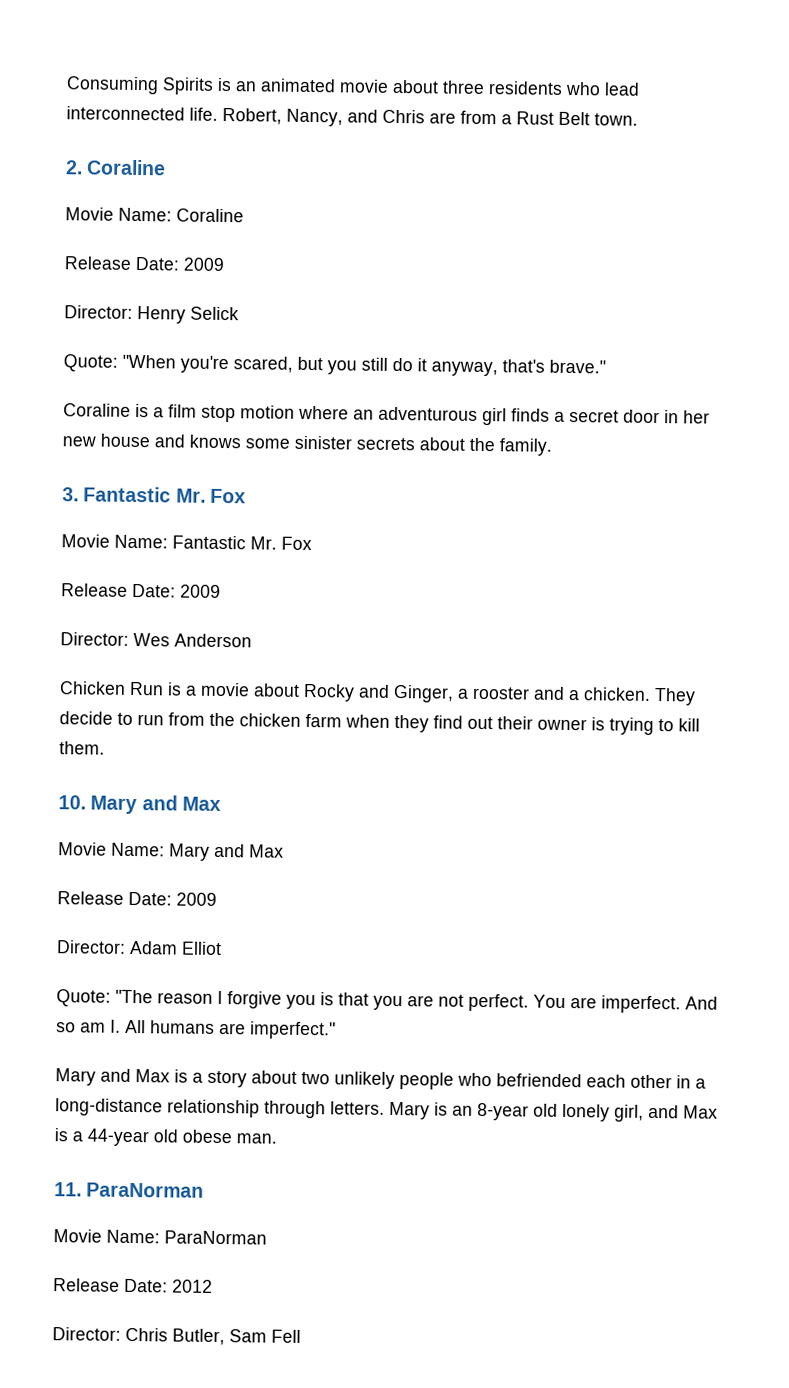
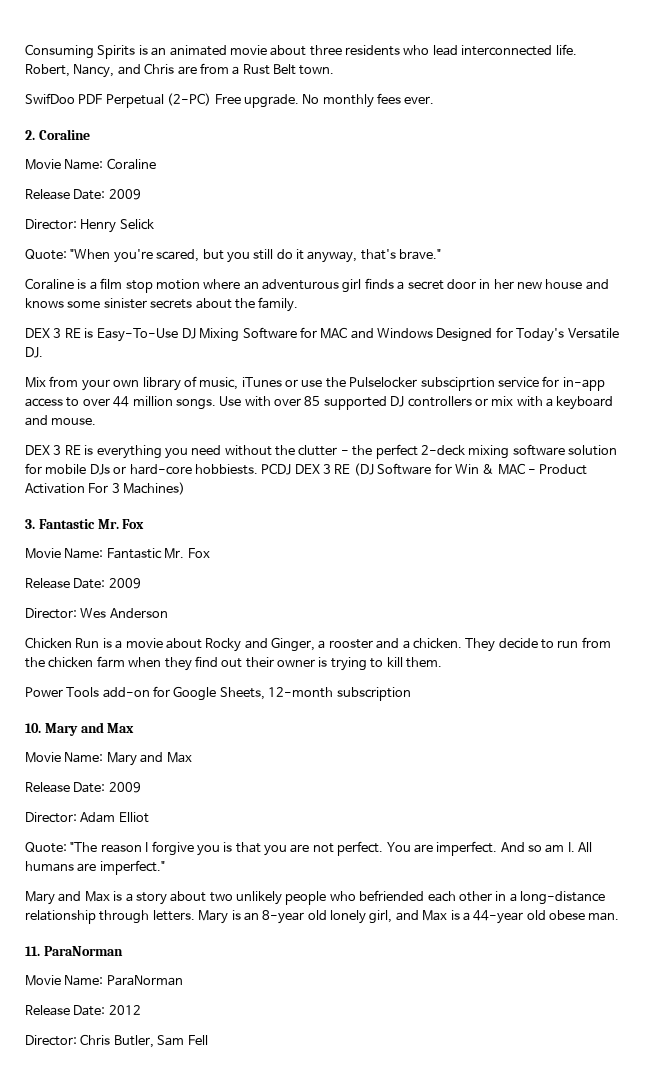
(638, 119) none -> [25,93,435,108] // SwifDoo PDF Perpetual (2-PC) Free upgrade. No monthly fees ever.
(552, 447) none -> [25,327,619,342] [25,347,43,358] [25,376,605,391] [25,396,614,410] [25,415,97,426] [25,444,617,459] [25,463,588,476] [25,482,186,495] // DEX 3 RE is Easy-To-Use DJ Mixing Software for MAC and Windows Designed for Today's Versatile DJ. // Mix from your own library of music, iTunes or use the Pulselocker subsciprtion service for in-app access to over 44 million songs. Use with over 85 supported DJ controllers or mix with a keyboard and mouse. // DEX 3 RE is everything you need without the clutter - the perfect 2-deck mixing software solution for mobile DJs or hard-core hobbiests. PCDJ DEX 3 RE (DJ Software for Win & MAC - Product Activation For 3 Machines)
(105, 748) none -> [25,686,411,701] // Power Tools add-on for Google Sheets, 12-month subscription

